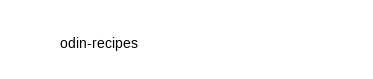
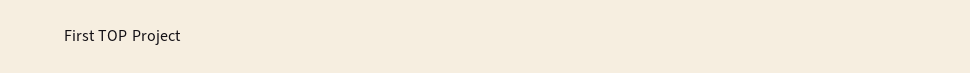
[60,37,138,51] odin-recipes -> [64,30,181,45] First TOP Project

